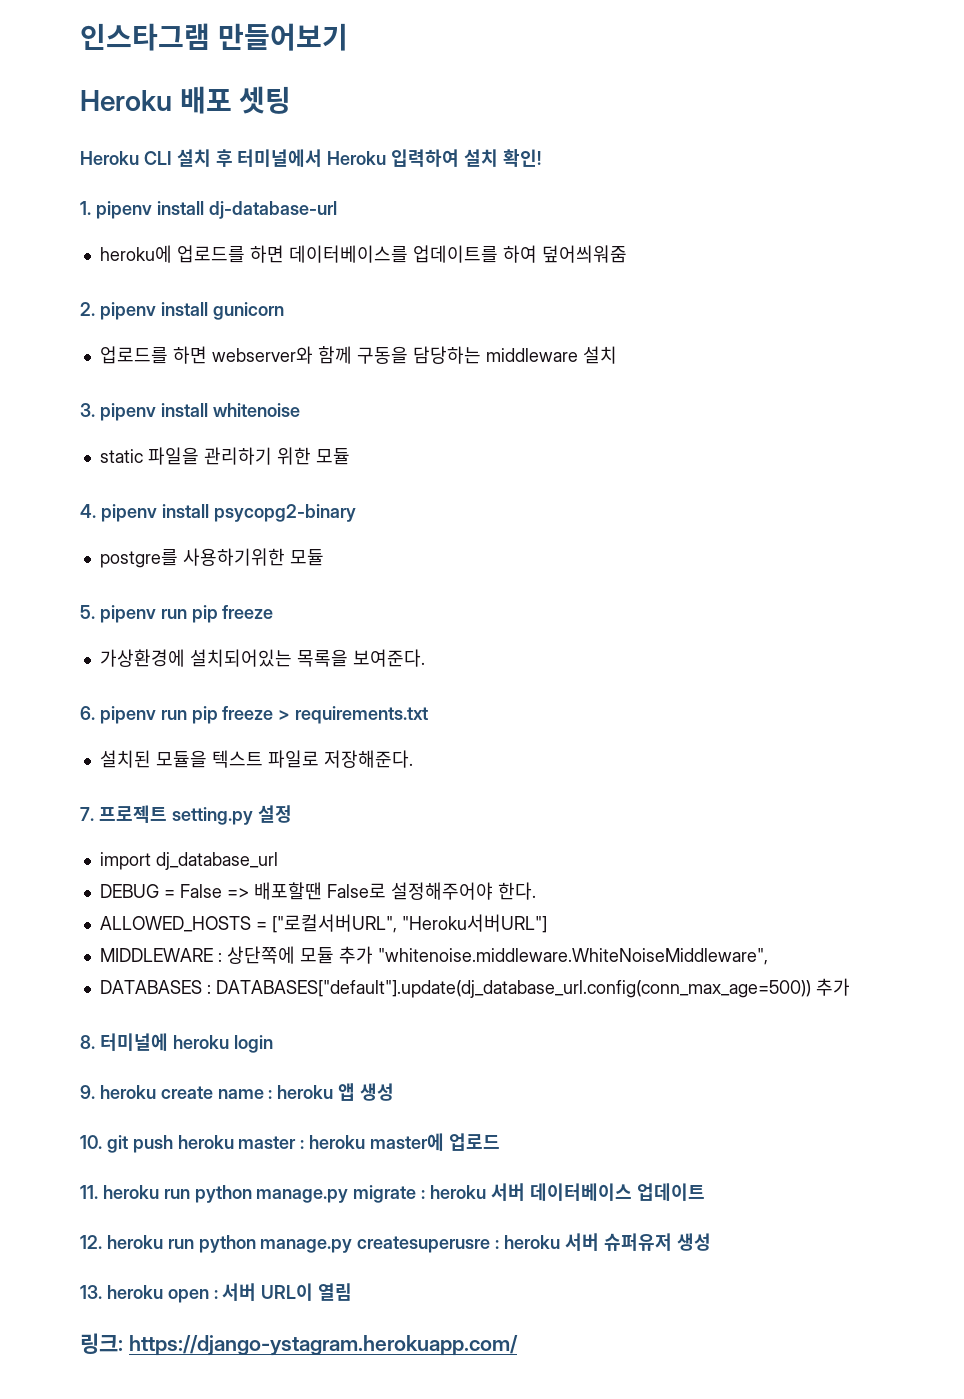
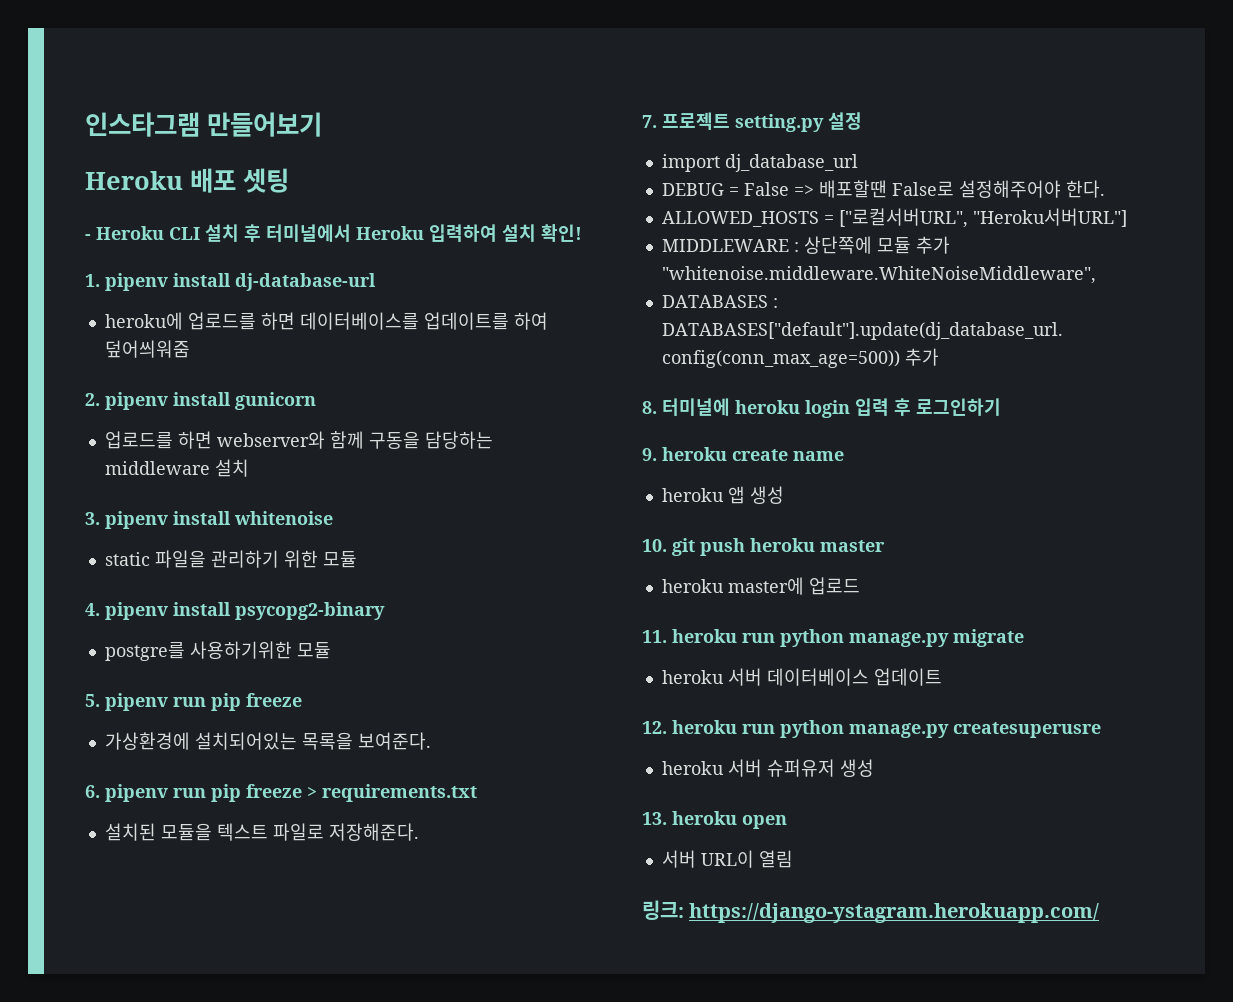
(292, 100) none -> [85,234,91,240] -
(273, 1044) none -> [855,398,1001,416] 입력 후 로그인하기
[268,1090,273,1099] : -> (844, 456) //
[300,1140,305,1149] : -> (885, 546) //
[421,1190,426,1199] : -> (1024, 638) //
[495,1240,500,1249] : -> (1101, 730) //
[213,1290,218,1299] : -> (787, 822) //

